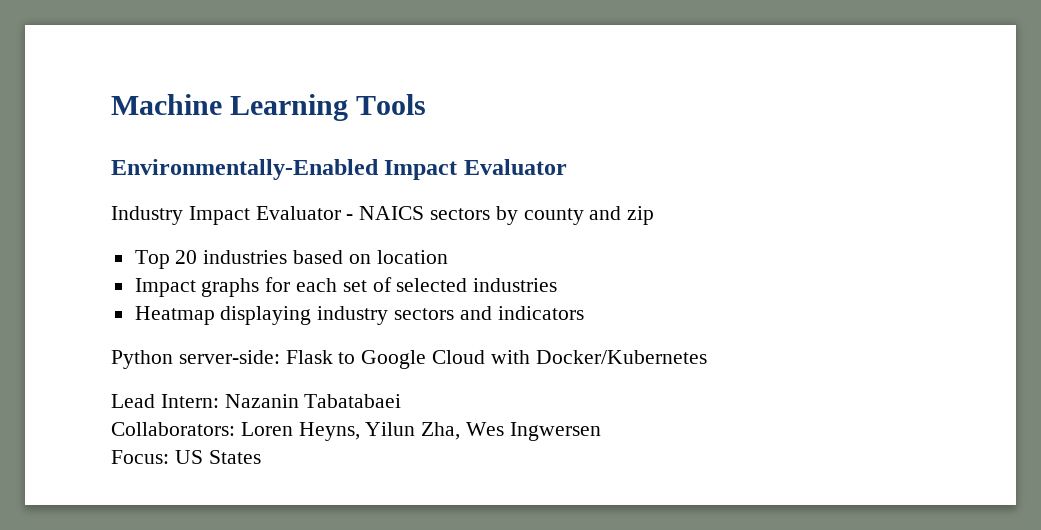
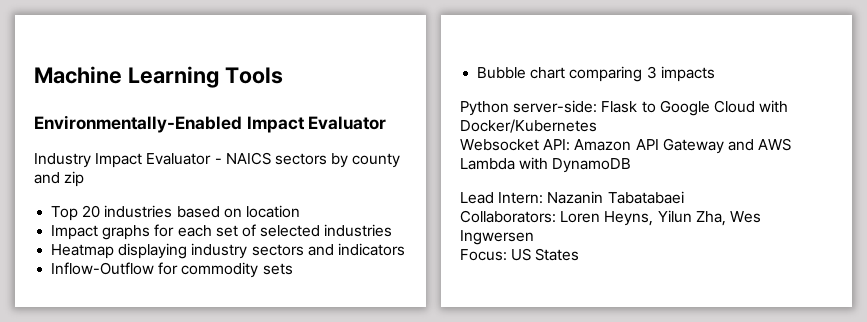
(584, 313) none -> [51,262,293,278] [477,66,715,82] // Inflow-Outflow for commodity sets // Bubble chart comparing 3 impacts
(707, 357) none -> [460,138,792,154] [460,157,632,173] // Websocket API: Amazon API Gateway and AWS Lambda with DynamoDB

